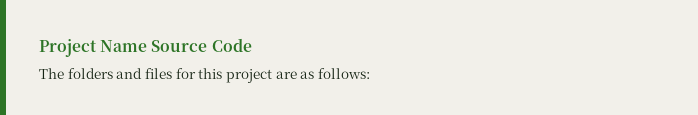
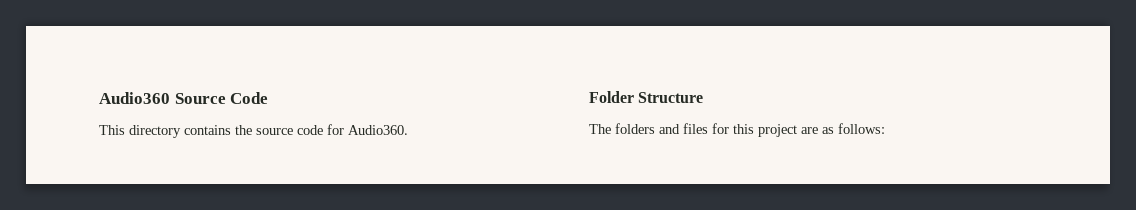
[39,39,148,57] Project Name -> [99,92,170,104] Audio360
(252, 45) none -> [99,124,408,138] [589,91,704,103] // This directory contains the source code for Audio360. // Folder Structure

